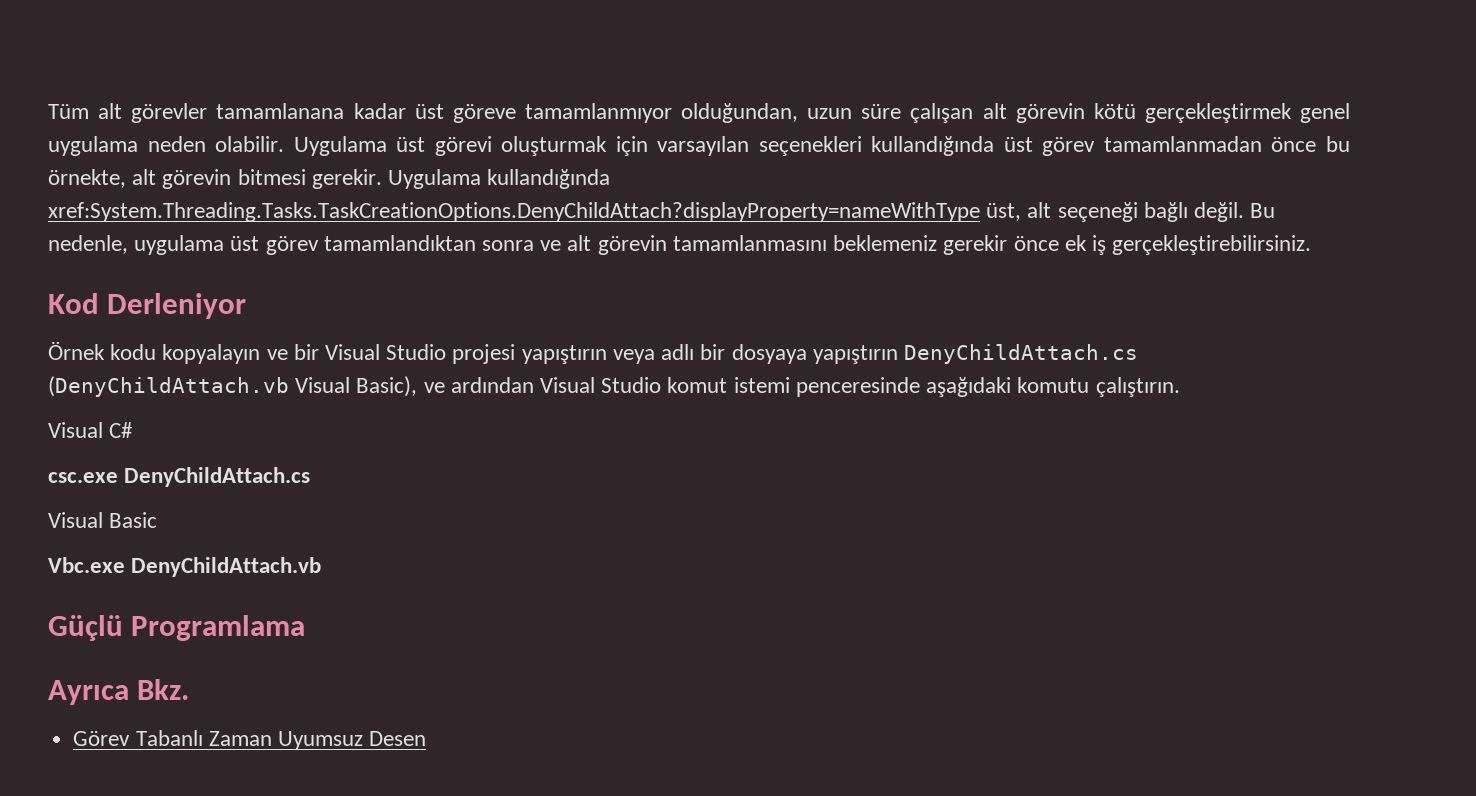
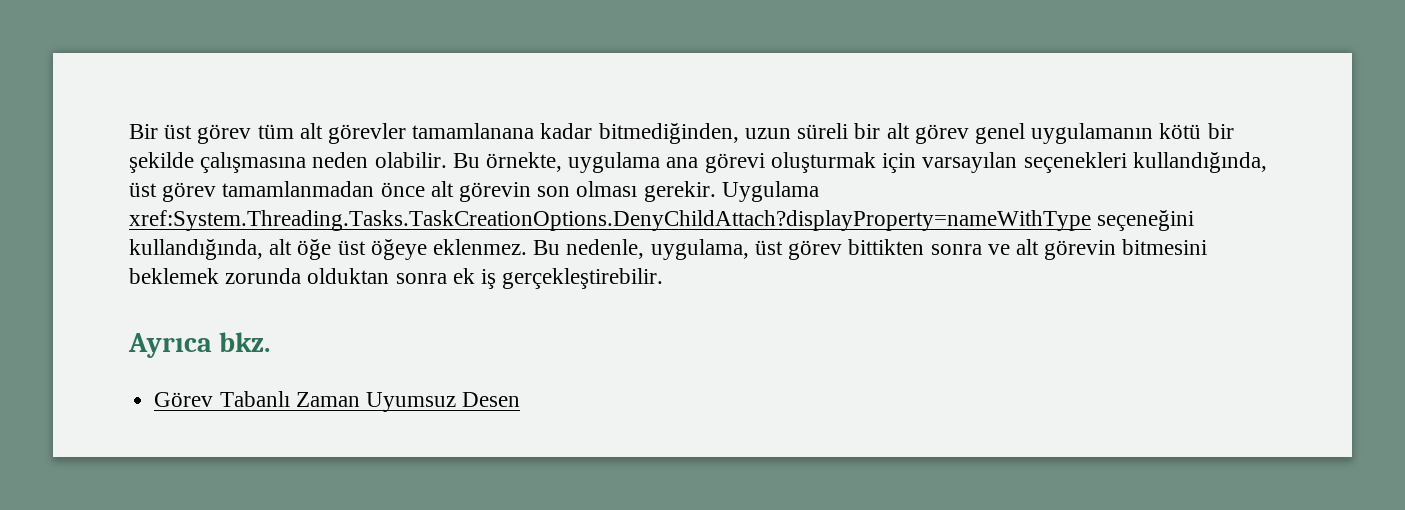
[48,103,1350,123] [48,136,426,156] Tüm alt görevler tamamlanana kadar üst göreve tamamlanmıyor olduğundan, uzun süre çalışan alt görevin kötü gerçekleştirmek genel uygulama neden olabilir. Uygulama üst -> [129,123,1234,144] [129,152,699,173] Bir üst görev tüm alt görevler tamamlanana kadar bitmediğinden, uzun süreli bir alt görev genel uygulamanın kötü bir şekilde çalışmasına neden olabilir. Bu örnekte, uygulama ana
[871,136,995,156] kullandığında -> [1132,152,1267,173] kullandığında,
[1325,136,1350,152] [48,169,611,189] [48,202,1245,222] bu örnekte, alt görevin bitmesi gerekir. Uygulama kullandığında xref:System.Threading.Tasks.TaskCreationOptions.DenyChildAttach?displayProperty=nameWithType üst, alt seçeneği bağlı değil. -> [430,181,819,202] [129,210,1195,231] [129,239,528,260] alt görevin son olması gerekir. Uygulama xref:System.Threading.Tasks.TaskCreationOptions.DenyChildAttach?displayProperty=nameWithType seçeneğini kullandığında, alt öğe üst öğeye eklenmez.
[134,235,476,255] uygulama üst görev tamamlandıktan -> [650,239,925,260] uygulama, üst görev bittikten
[672,235,1312,255] [48,293,247,319] [48,341,1138,364] [48,376,1180,397] [48,422,134,438] [48,467,311,487] [48,512,158,528] [48,557,322,577] [48,615,306,641] tamamlanmasını beklemeniz gerekir önce ek iş gerçekleştirebilirsiniz. // Kod Derleniyor // Örnek kodu kopyalayın ve bir Visual Studio projesi yapıştırın veya adlı bir dosyaya yapıştırın DenyChildAttach.cs (DenyChildAttach.vb Visual Basic), ve ardından Visual Studio komut istemi penceresinde aşağıdaki komutu çalıştırın. // Visual C# // csc.exe DenyChildAttach.cs // Visual Basic // Vbc.exe DenyChildAttach.vb // Güçlü Programlama -> [1122,239,1208,255] [129,268,664,289] bitmesini beklemek zorunda olduktan sonra ek iş gerçekleştirebilir.
[137,679,190,700] Bkz. -> [219,332,271,352] bkz.

